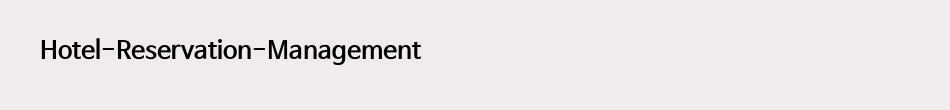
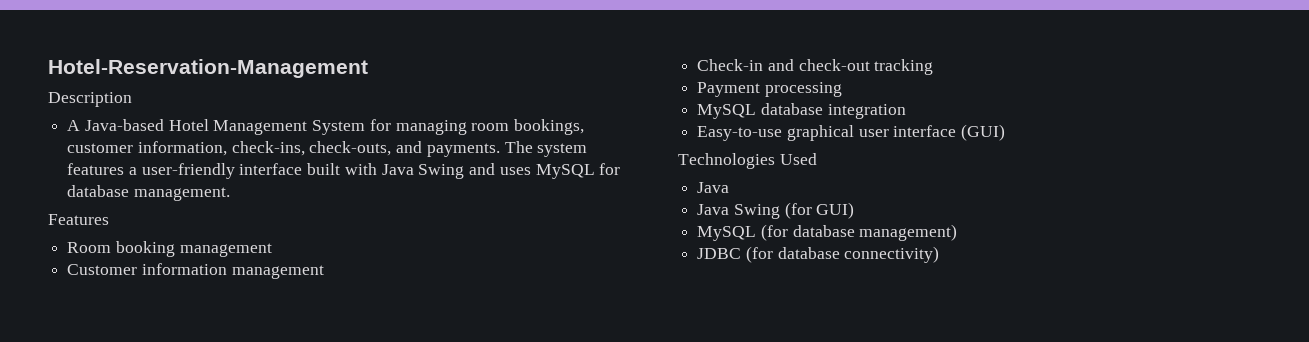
(421, 51) none -> [48,92,132,107] [67,119,585,135] [67,141,588,157] [67,163,621,179] [67,185,230,201] [48,214,109,225] [67,241,272,257] [67,263,324,279] [697,59,934,75] [697,82,842,97] [697,103,906,119] [697,124,1006,141] [678,153,817,169] [697,182,730,193] [697,202,855,219] [697,224,958,241] [697,246,940,263] // Description // A Java-based Hotel Management System for managing room bookings, customer information, check-ins, check-outs, and payments. The system features a user-friendly interface built with Java Swing and uses MySQL for database management. // Features // Room booking management // Customer information management // Check-in and check-out tracking // Payment processing // MySQL database integration // Easy-to-use graphical user interface (GUI) // Technologies Used // Java // Java Swing (for GUI) // MySQL (for database management) // JDBC (for database connectivity)

